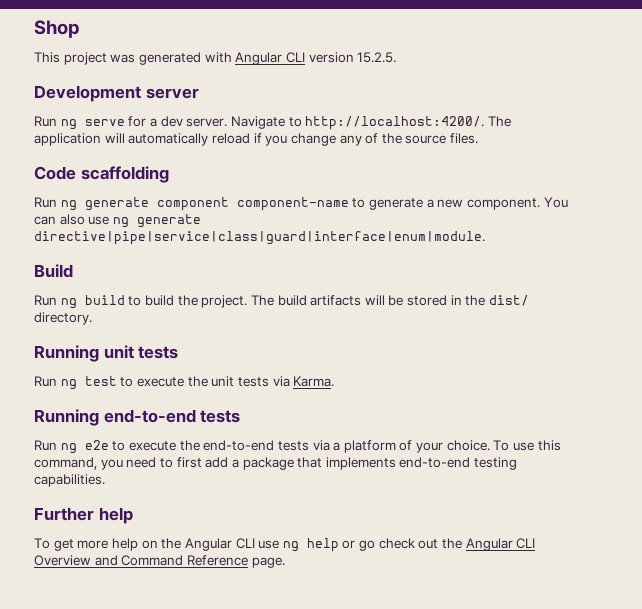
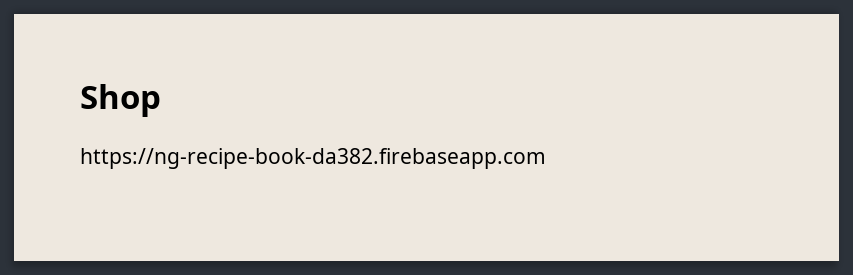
[34,52,397,65] [34,85,199,102] [34,116,511,130] [34,133,479,146] [34,166,169,183] [34,197,568,211] [34,214,201,228] [34,231,485,245] [34,264,73,278] [34,295,530,309] [34,312,92,325] [34,345,179,362] [34,376,335,390] [34,409,241,426] [34,440,561,454] [34,457,518,470] [34,474,105,487] [34,507,133,524] [34,538,536,552] [34,555,285,568] This project was generated with Angular CLI version 15.2.5. // Development server // Run ng serve for a dev server. Navigate to http://localhost:4200/. The application will automatically reload if you change any of the source files. // Code scaffolding // Run ng generate component component-name to generate a new component. You can also use ng generate directive|pipe|service|class|guard|interface|enum|module. // Build // Run ng build to build the project. The build artifacts will be stored in the dist/ directory. // Running unit tests // Run ng test to execute the unit tests via Karma. // Running end-to-end tests // Run ng e2e to execute the end-to-end tests via a platform of your choice. To use this command, you need to first add a package that implements end-to-end testing capabilities. // Further help // To get more help on the Angular CLI use ng help or go check out the Angular CLI Overview and Command Reference page. -> [80,148,546,169] https://ng-recipe-book-da382.firebaseapp.com

